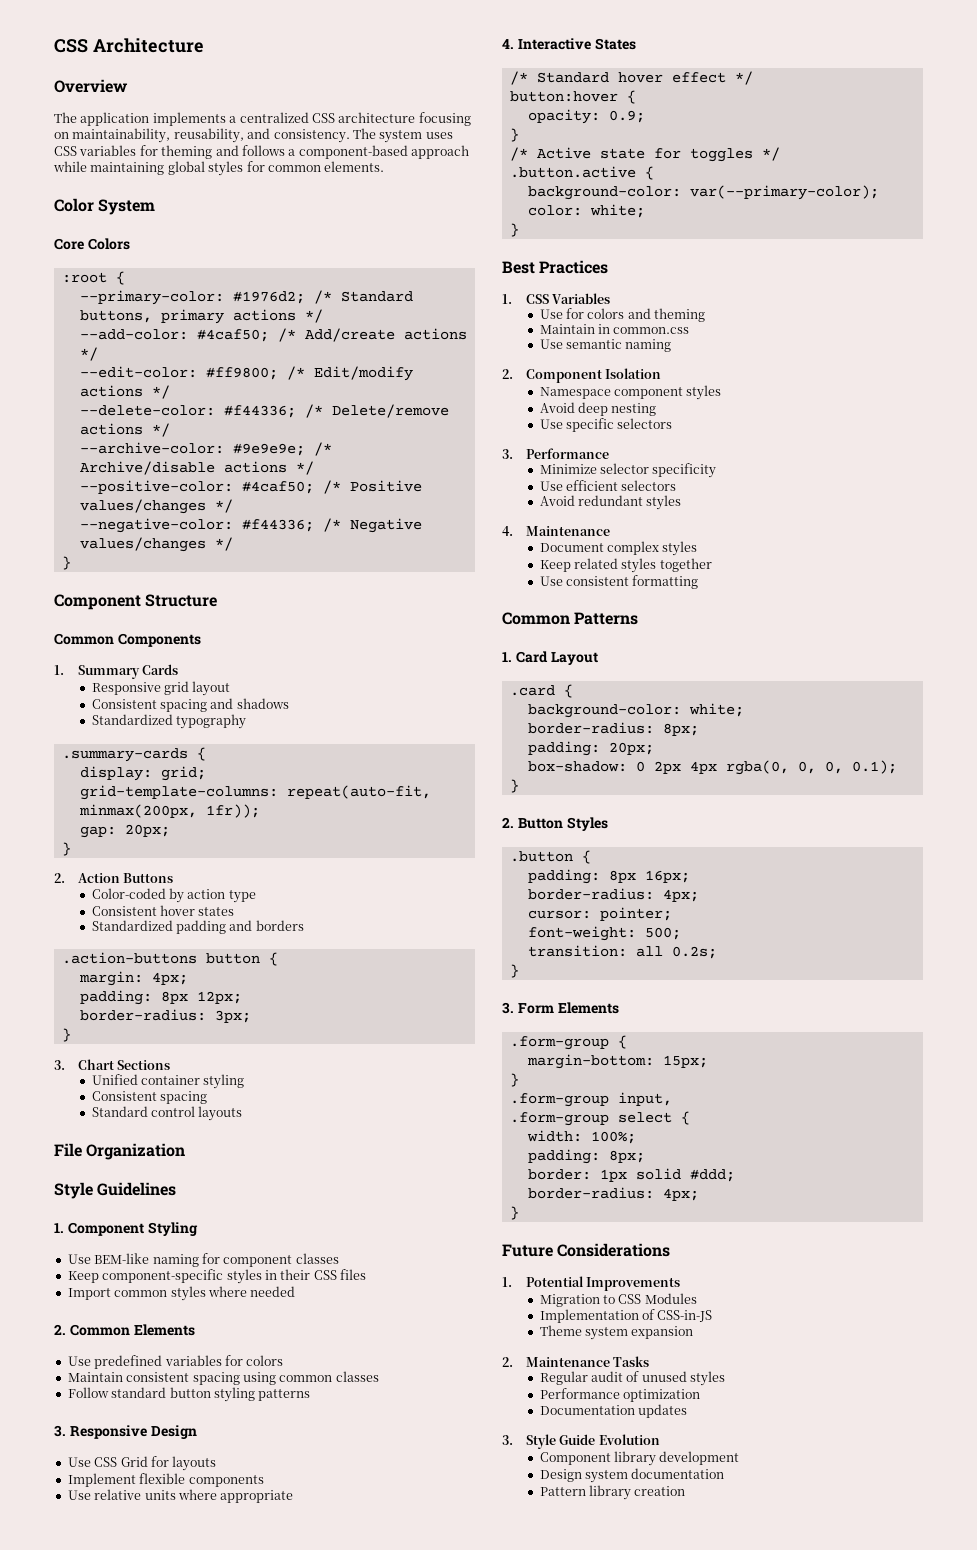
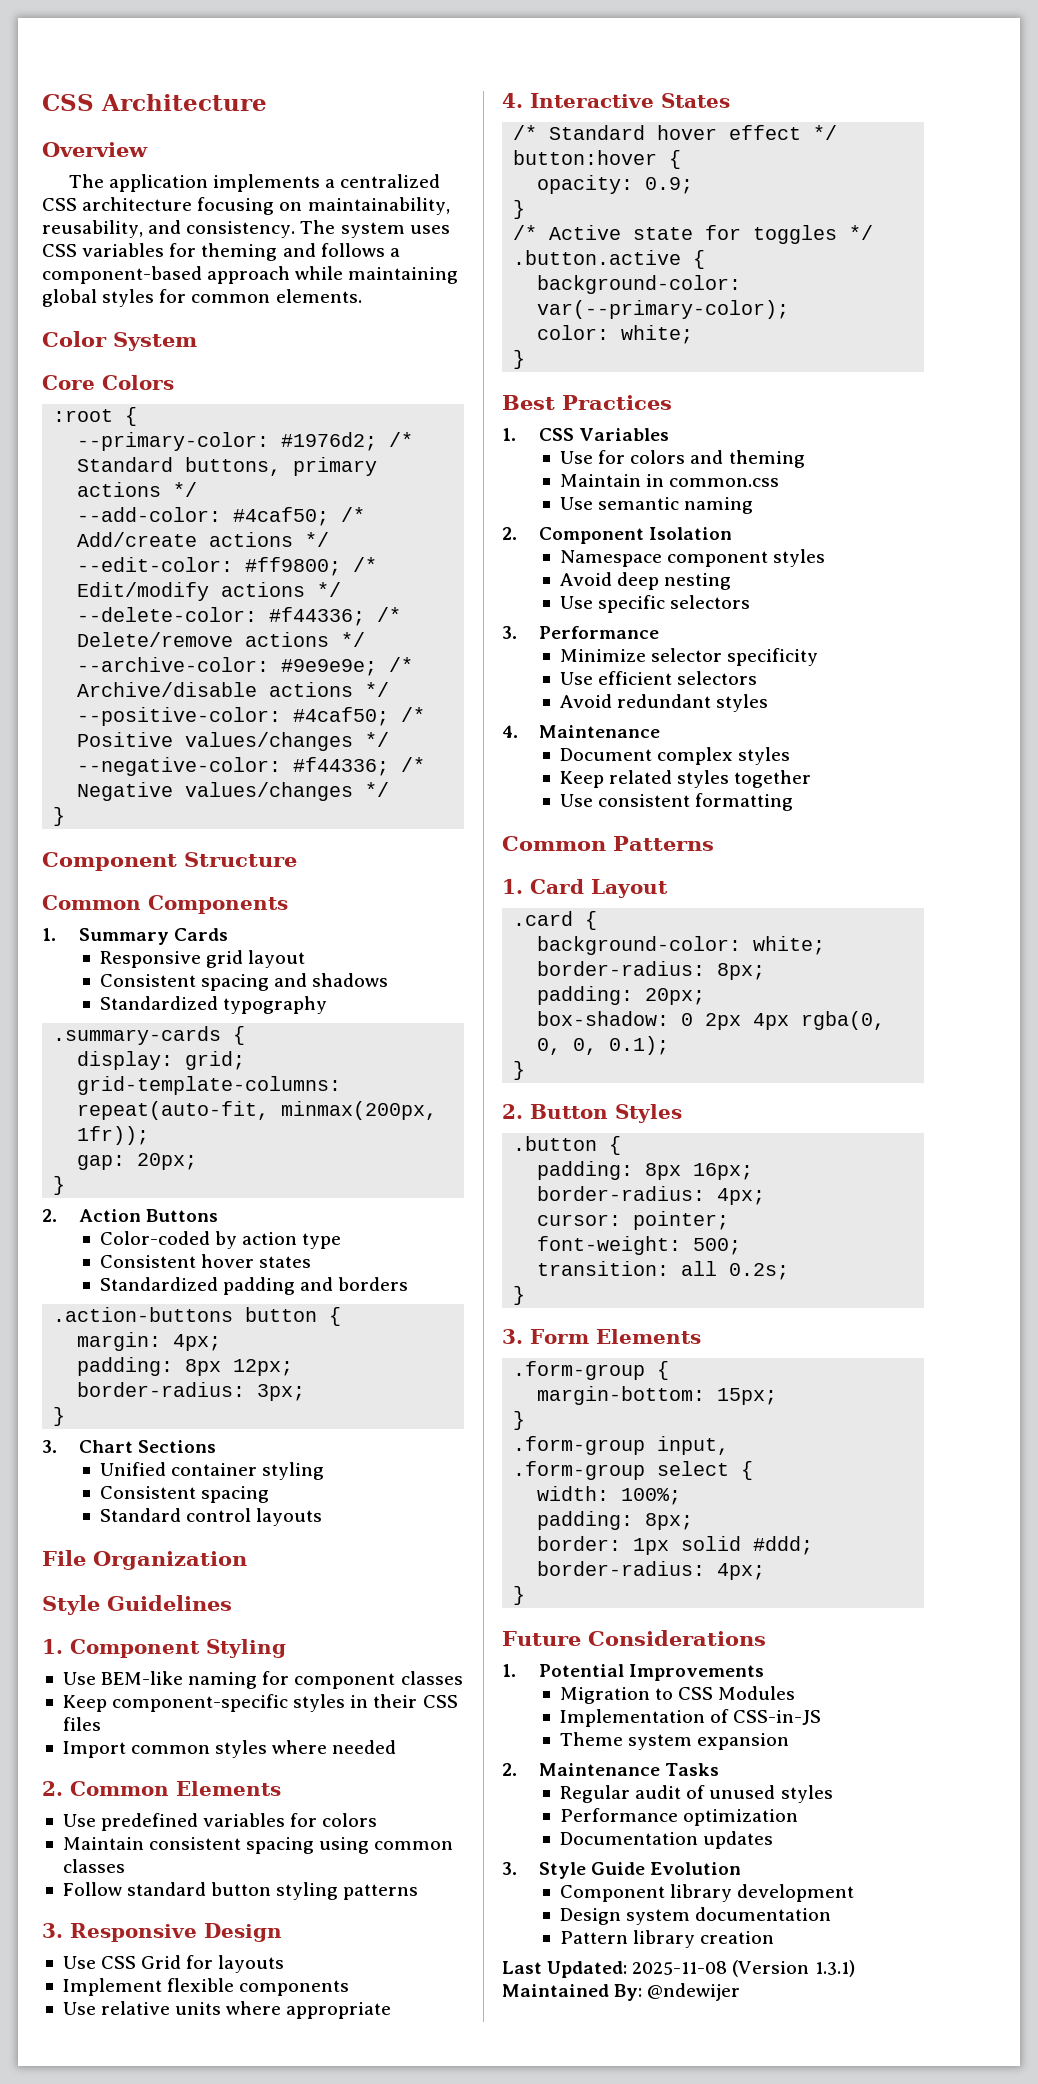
(686, 1491) none -> [502,1960,855,1978] [502,1983,741,2001] // Last Updated: 2025-11-08 (Version 1.3.1) Maintained By: @ndewijer

